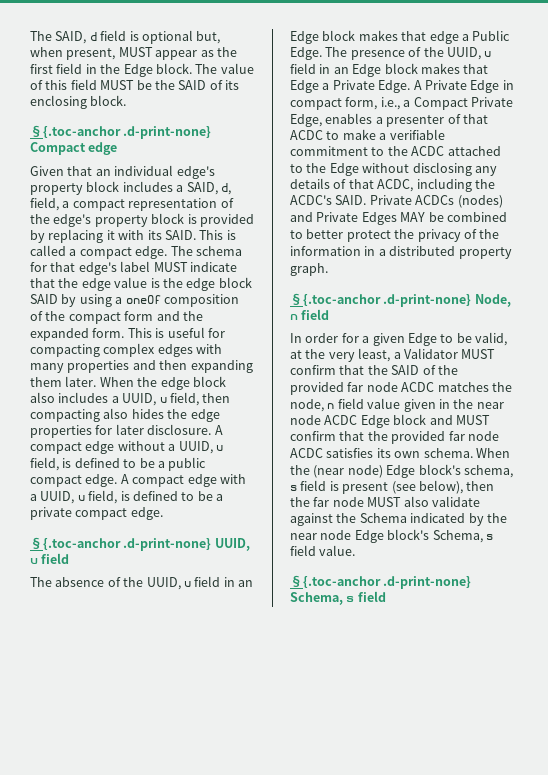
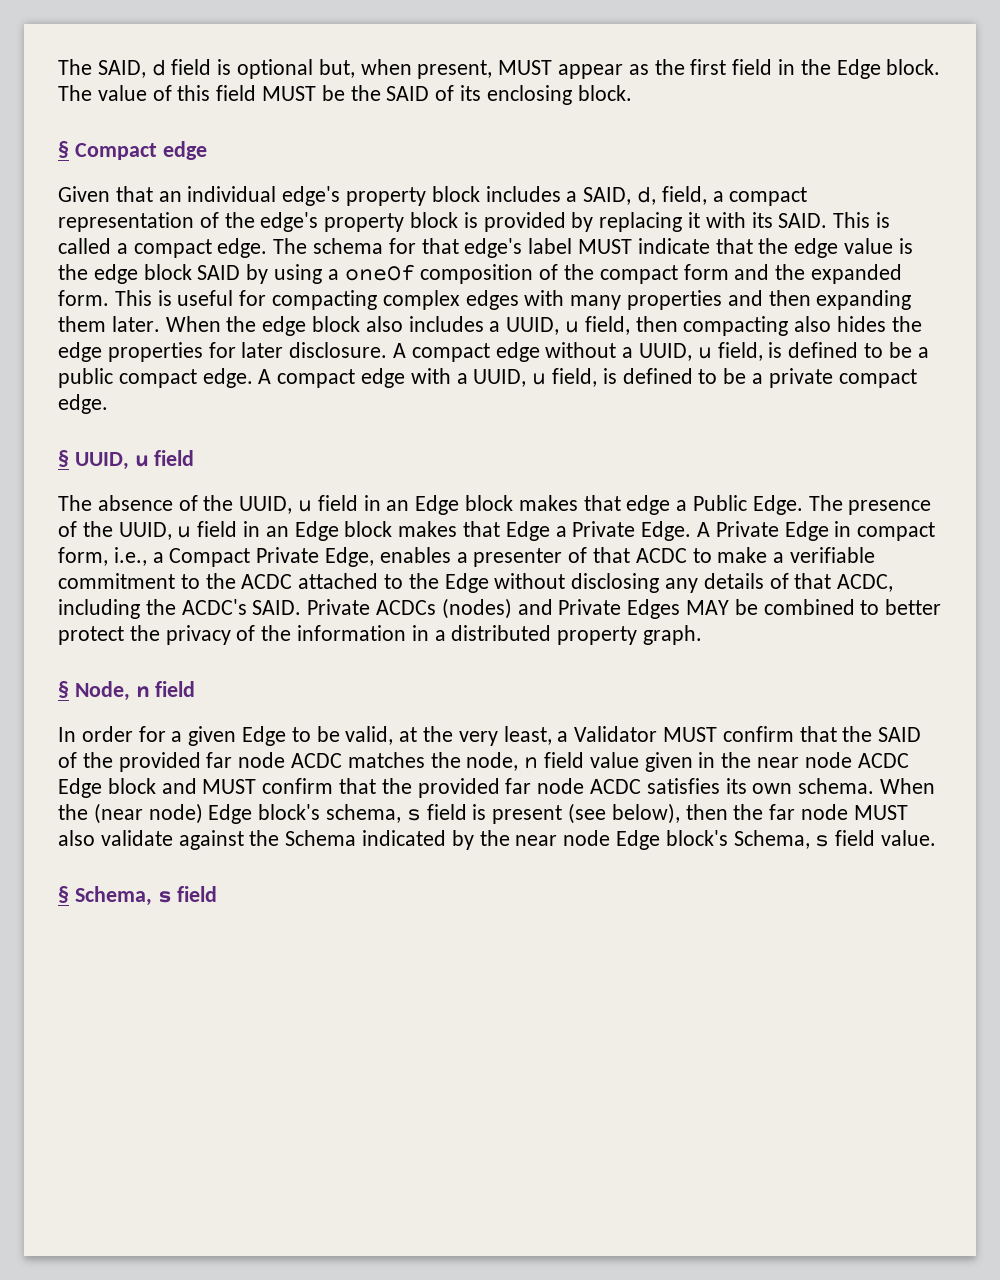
[30,125,212,139] §{.toc-anchor .d-print-none} -> [58,141,69,158] §
[30,537,212,551] §{.toc-anchor .d-print-none} -> [58,450,69,467] §
[290,293,472,307] §{.toc-anchor .d-print-none} -> [58,681,69,698] §
[290,575,472,589] §{.toc-anchor .d-print-none} -> [58,886,69,903] §

